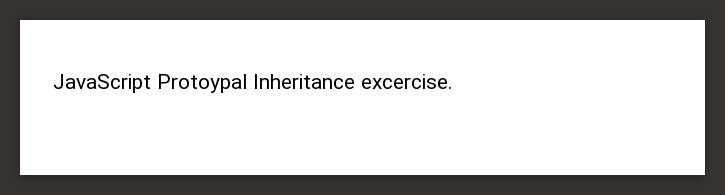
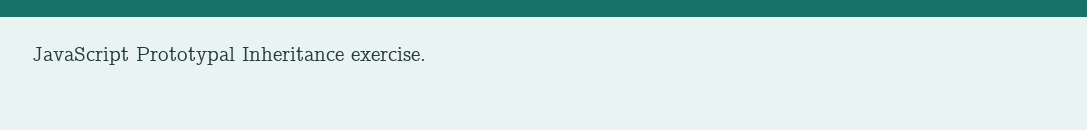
[156,74,454,93] Protoypal Inheritance excercise. -> [136,47,426,65] Prototypal Inheritance exercise.

